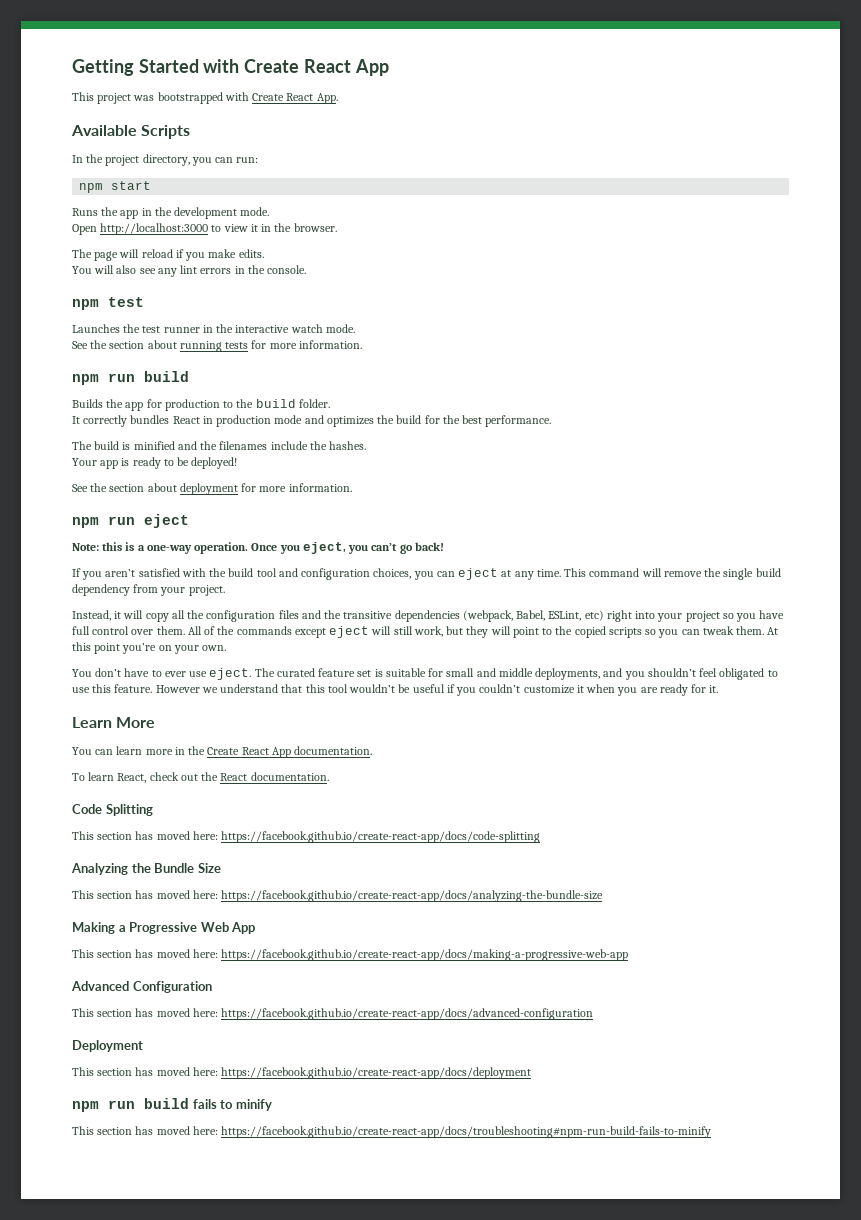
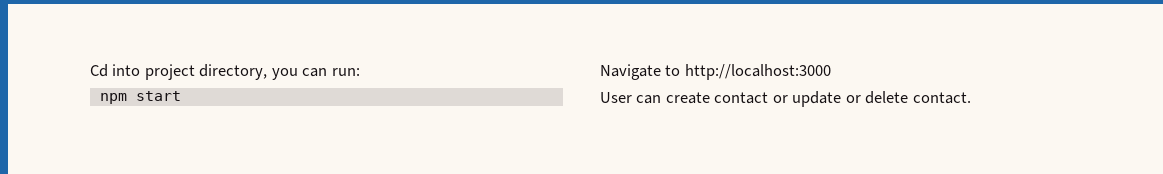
[72,59,389,76] [72,92,338,104] [71,125,191,139] [72,154,104,163] Getting Started with Create React App // This project was bootstrapped with Create React App. // Available Scripts // In the -> [90,64,141,77] Cd into
[72,207,270,219] [72,223,337,235] [72,249,264,261] [72,265,307,277] [72,297,144,310] [72,324,355,333] [72,340,362,352] [72,371,189,385] [72,399,330,411] [72,415,552,427] [72,441,367,450] [72,457,238,469] [72,483,352,495] [72,514,189,528] [72,542,444,554] [72,568,781,580] [72,584,225,596] [72,610,785,622] [72,626,779,638] [72,642,227,654] [72,668,778,680] [72,684,719,696] [72,717,156,728] [72,746,373,758] [72,772,329,783] [72,804,153,816] [72,831,541,843] [71,863,221,875] [72,890,604,902] [72,922,256,934] [72,949,629,961] [71,981,212,993] [72,1008,594,1020] [72,1040,143,1052] [72,1067,532,1079] [72,1098,272,1112] [72,1126,712,1138] Runs the app in the development mode. // Open http://localhost:3000 to view it in the browser. // The page will reload if you make edits. // You will also see any lint errors in the console. // npm test // Launches the test runner in the interactive watch mode. // See the section about running tests for more information. // npm run build // Builds the app for production to the build folder. // It correctly bundles React in production mode and optimizes the build for the best performance. // The build is minified and the filenames include the hashes. // Your app is ready to be deployed! // See the section about deployment for more information. // npm run eject // Note: this is a one-way operation. Once you eject, you can’t go back! // If you aren’t satisfied with the build tool and configuration choices, you can eject at any time. This command will remove the single build dependency from your project. // Instead, it will copy all the configuration files and the transitive dependencies (webpack, Babel, ESLint, etc) right into your project so you have full control over them. All of the commands except eject will still work, but they will point to the copied scripts so you can tweak them. At this point you’re on your own. // You don’t have to ever use eject. The curated feature set is suitable for small and middle deployments, and you shouldn’t feel obligated to use this feature. However we understand that this tool wouldn’t be useful if you couldn’t customize it when you are ready for it. // Learn More // You can learn more in the Create React App documentation. // To learn React, check out the React documentation. // Code Splitting // This section has moved here: https://facebook.github.io/create-react-app/docs/code-splitting // Analyzing the Bundle Size // This section has moved here: https://facebook.github.io/create-react-app/docs/analyzing-the-bundle-size // Making a Progressive Web App // This section has moved here: https://facebook.github.io/create-react-app/docs/making-a-progressive-web-app // Advanced Configuration // This section has moved here: https://facebook.github.io/create-react-app/docs/advanced-configuration // Deployment // This section has moved here: https://facebook.github.io/create-react-app/docs/deployment // npm run build fails to minify // This section has moved here: https://facebook.github.io/create-react-app/docs/troubleshooting#npm-run-build-fails-to-minify -> [600,64,831,80] [600,91,971,107] Navigate to http://localhost:3000 // User can create contact or update or delete contact.

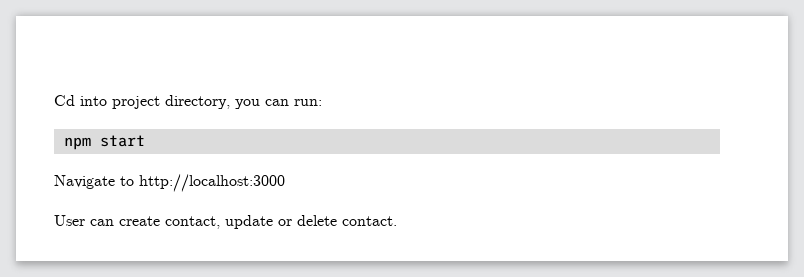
[714,92,788,104] contact or -> [165,216,220,229] contact,

